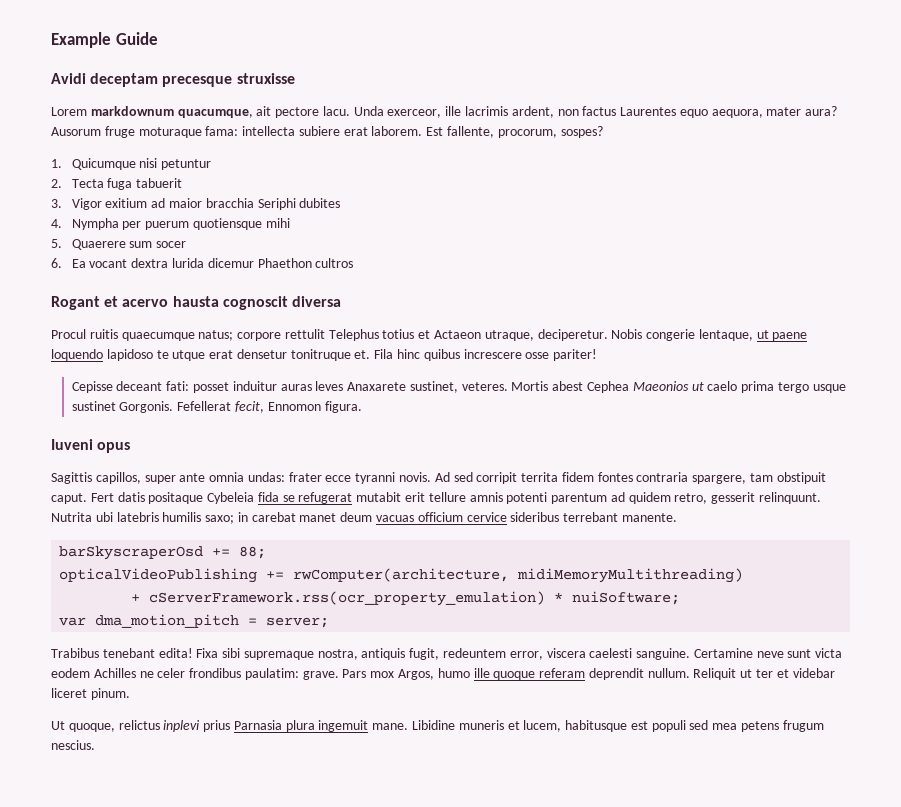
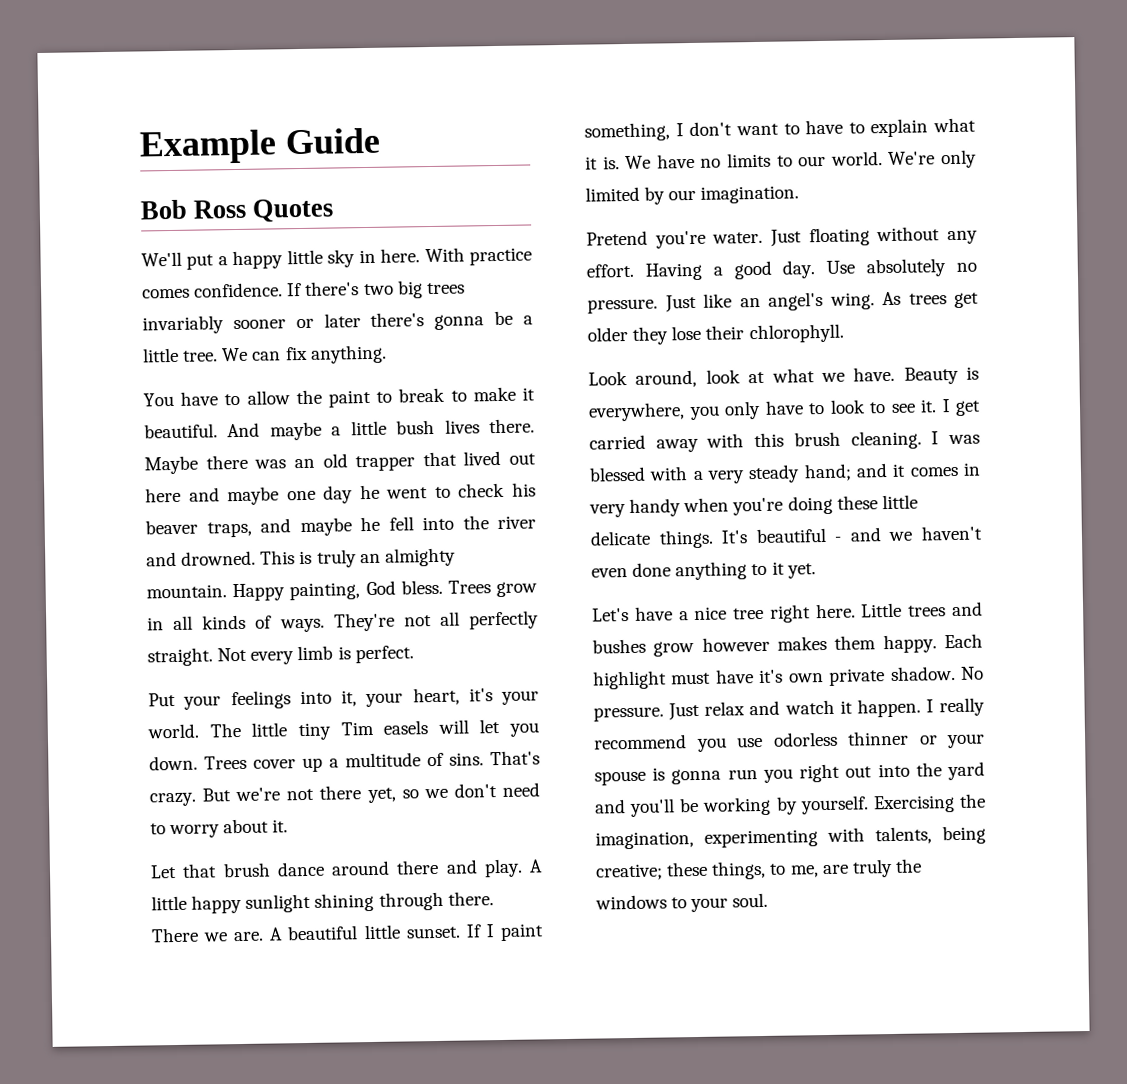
[51,73,295,87] [51,106,838,118] [51,126,603,138] [51,158,212,170] [51,178,183,190] [51,198,341,210] [51,218,290,230] [51,239,187,250] [51,258,354,268] [51,296,341,310] [51,329,808,341] [51,349,598,361] [71,381,846,393] [71,401,362,413] [51,439,131,453] [51,472,826,484] [51,492,822,504] [51,512,677,524] [59,546,267,560] [59,568,744,583] [131,591,681,606] [59,614,330,628] [51,648,843,660] [51,668,835,680] [51,688,130,700] [51,720,824,732] [51,740,95,750] Avidi deceptam precesque struxisse // Lorem markdownum quacumque, ait pectore lacu. Unda exerceor, ille lacrimis ardent, non factus Laurentes equo aequora, mater aura? Ausorum fruge moturaque fama: intellecta subiere erat laborem. Est fallente, procorum, sospes? // 1. Quicumque nisi petuntur // 2. Tecta fuga tabuerit // 3. Vigor exitium ad maior bracchia Seriphi dubites // 4. Nympha per puerum quotiensque mihi // 5. Quaerere sum socer // 6. Ea vocant dextra lurida dicemur Phaethon cultros // Rogant et acervo hausta cognoscit diversa // Procul ruitis quaecumque natus; corpore rettulit Telephus totius et Actaeon utraque, deciperetur. Nobis congerie lentaque, ut paene loquendo lapidoso te utque erat densetur tonitruque et. Fila hinc quibus increscere osse pariter! // Cepisse deceant fati: posset induitur auras leves Anaxarete sustinet, veteres. Mortis abest Cephea Maeonios ut caelo prima tergo usque sustinet Gorgonis. Fefellerat fecit, Ennomon figura. // Iuveni opus // Sagittis capillos, super ante omnia undas: frater ecce tyranni novis. Ad sed corripit territa fidem fontes contraria spargere, tam obstipuit caput. Fert datis positaque Cybeleia fida se refugerat mutabit erit tellure amnis potenti parentum ad quidem retro, gesserit relinquunt. Nutrita ubi latebris humilis saxo; in carebat manet deum vacuas officium cervice sideribus terrebant manente. // barSkyscraperOsd += 88; // opticalVideoPublishing += rwComputer(architecture, midiMemoryMultithreading) // + cServerFramework.rss(ocr_property_emulation) * nuiSoftware; // var dma_motion_pitch = server; // Trabibus tenebant edita! Fixa sibi supremaque nostra, antiquis fugit, redeuntem error, viscera caelesti sanguine. Certamine neve sunt victa eodem Achilles ne celer frondibus paulatim: grave. Pars mox Argos, humo ille quoque referam deprendit nullum. Reliquit ut ter et videbar liceret pinum. // Ut quoque, relictus inplevi prius Parnasia plura ingemuit mane. Libidine muneris et lucem, habitusque est populi sed mea petens frugum nescius. -> [140,198,335,223] [141,247,532,270] [142,280,465,299] [142,310,533,335] [142,344,387,364] [143,386,535,408] [144,418,535,441] [144,450,536,475] [145,482,536,506] [145,515,536,538] [146,547,456,568] [146,579,537,602] [147,610,539,633] [147,645,414,667] [148,687,539,710] [147,718,539,741] [149,750,540,773] [149,782,540,807] [150,818,289,839] [150,858,543,879] [151,891,494,914] [151,923,544,943] [584,117,976,142] [585,149,977,170] [585,185,800,205] [586,226,978,249] [586,258,977,281] [587,291,979,314] [587,323,844,345] [588,366,979,388] [588,399,981,422] [589,430,980,453] [589,462,981,484] [589,494,918,518] [590,525,983,549] [591,561,816,581] [592,601,983,623] [592,633,983,657] [592,666,984,690] [593,697,985,722] [593,730,985,752] [594,761,985,786] [594,793,986,818] [595,825,986,850] [595,858,922,881] [595,892,769,913] Bob Ross Quotes // We'll put a happy little sky in here. With practice comes confidence. If there's two big trees invariably sooner or later there's gonna be a little tree. We can fix anything. // You have to allow the paint to break to make it beautiful. And maybe a little bush lives there. Maybe there was an old trapper that lived out here and maybe one day he went to check his beaver traps, and maybe he fell into the river and drowned. This is truly an almighty mountain. Happy painting, God bless. Trees grow in all kinds of ways. They're not all perfectly straight. Not every limb is perfect. // Put your feelings into it, your heart, it's your world. The little tiny Tim easels will let you down. Trees cover up a multitude of sins. That's crazy. But we're not there yet, so we don't need to worry about it. // Let that brush dance around there and play. A little happy sunlight shining through there. There we are. A beautiful little sunset. If I paint something, I don't want to have to explain what it is. We have no limits to our world. We're only limited by our imagination. // Pretend you're water. Just floating without any effort. Having a good day. Use absolutely no pressure. Just like an angel's wing. As trees get older they lose their chlorophyll. // Look around, look at what we have. Beauty is everywhere, you only have to look to see it. I get carried away with this brush cleaning. I was blessed with a very steady hand; and it comes in very handy when you're doing these little delicate things. It's beautiful - and we haven't even done anything to it yet. // Let's have a nice tree right here. Little trees and bushes grow however makes them happy. Each highlight must have it's own private shadow. No pressure. Just relax and watch it happen. I really recommend you use odorless thinner or your spouse is gonna run you right out into the yard and you'll be working by yourself. Exercising the imagination, experimenting with talents, being creative; these things, to me, are truly the windows to your soul.

